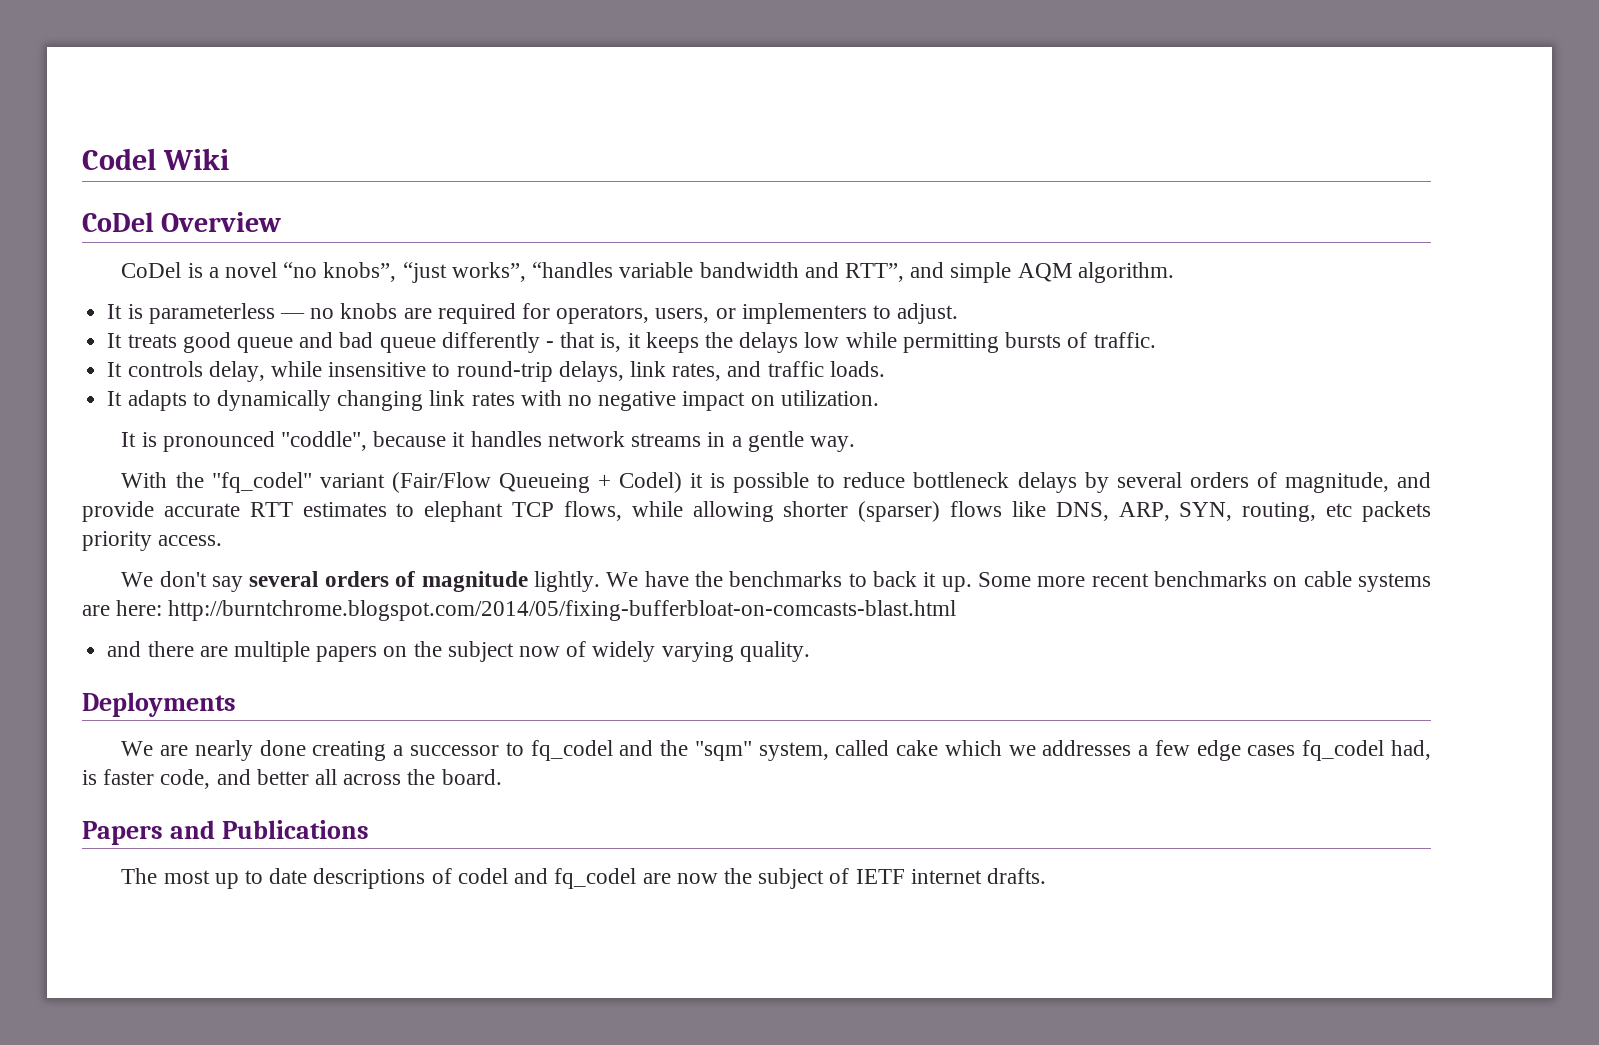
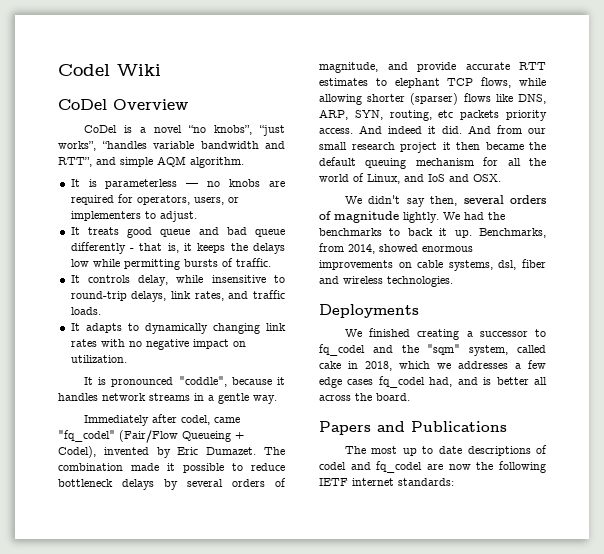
[121,472,726,493] With the "fq_codel" variant (Fair/Flow Queueing + Codel) it is -> [83,414,240,426] [58,430,244,443] [58,446,285,458] [58,463,175,471] Immediately after codel, came "fq_codel" (Fair/Flow Queueing + Codel), invented by Eric Dumazet. The combination made it
[121,571,244,592] // We don't say -> [359,125,546,134] [319,142,546,153] [319,157,546,169] [319,173,501,184] [344,195,458,207] And indeed it did. And from our small research project it then became the default queuing mechanism for all the world of Linux, and IoS and OSX. // We didn't say then,
[644,571,689,587] have -> [464,212,484,220] had
[977,571,1431,592] [82,600,957,621] [107,641,810,662] Some more recent benchmarks on cable systems are here: http://burntchrome.blogspot.com/2014/05/fixing-bufferbloat-on-comcasts-blast.html // and there are multiple papers on the subject now of widely varying quality. -> [479,228,546,238] [319,243,473,254] [319,259,546,271] [319,276,453,287] Benchmarks, from 2014, showed enormous improvements on cable systems, dsl, fiber and wireless technologies.
[160,740,306,761] are nearly done -> [369,328,411,337] finished
(939, 748) none -> [348,361,392,371] in 2018,
[82,769,251,789] is faster code, and -> [457,377,492,385] and is
[758,868,850,889] subject of -> [499,461,546,473] following
[987,868,1047,884] drafts. -> [398,478,454,486] standards:

